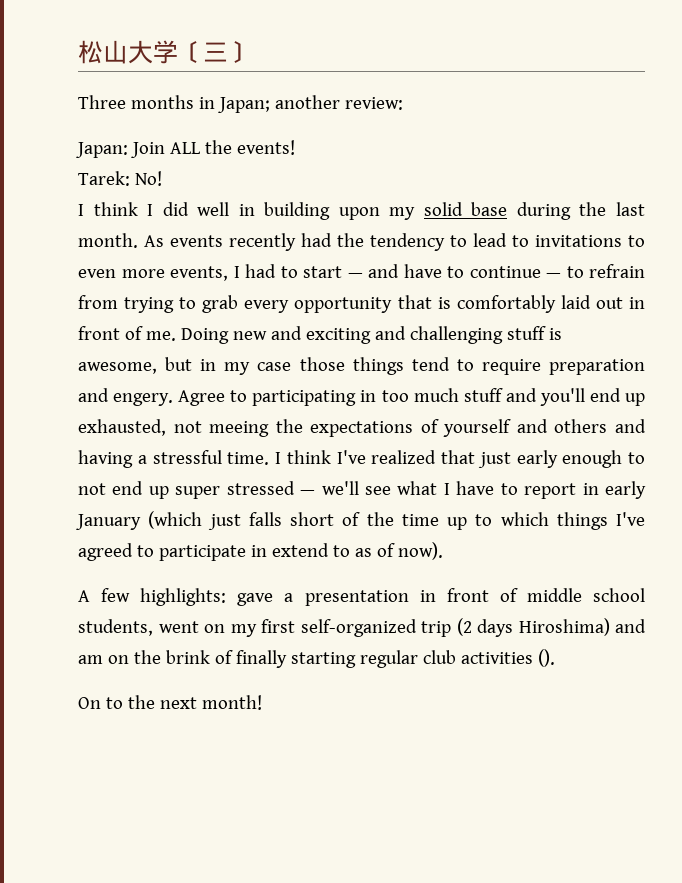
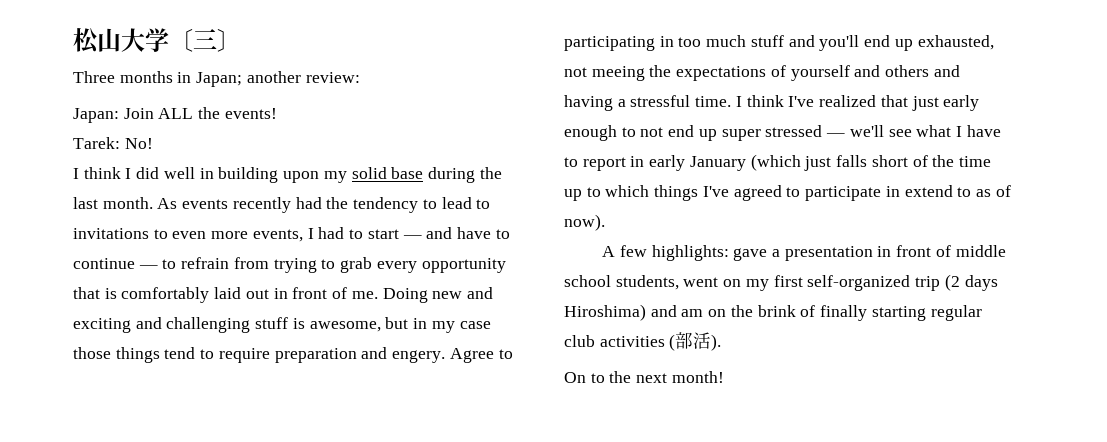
[537,649,555,667] (). -> [669,332,722,351] (部活).

